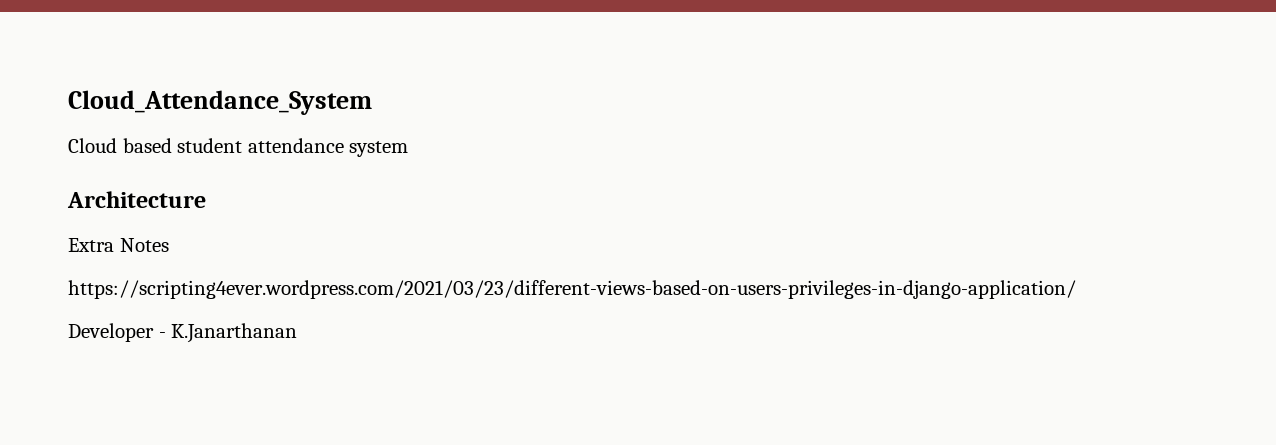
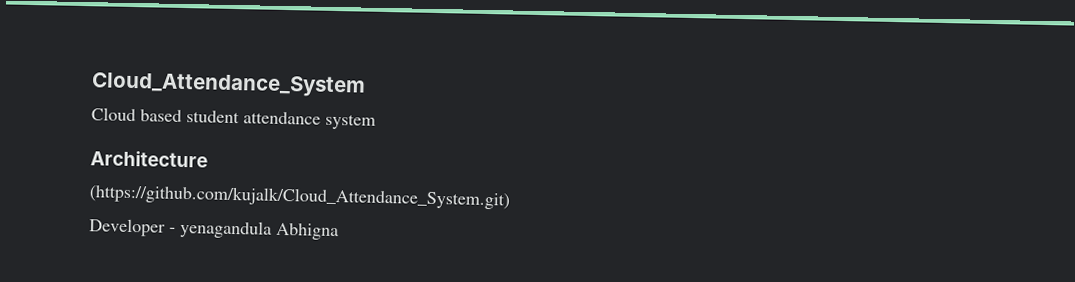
[68,238,169,252] [68,280,1076,299] Extra Notes // https://scripting4ever.wordpress.com/2021/03/23/different-views-based-on-users-privileges-in-django-application/ -> [89,184,510,210] (https://github.com/kujalk/Cloud_Attendance_System.git)
[171,323,298,343] K.Janarthanan -> [180,219,339,241] yenagandula Abhigna

